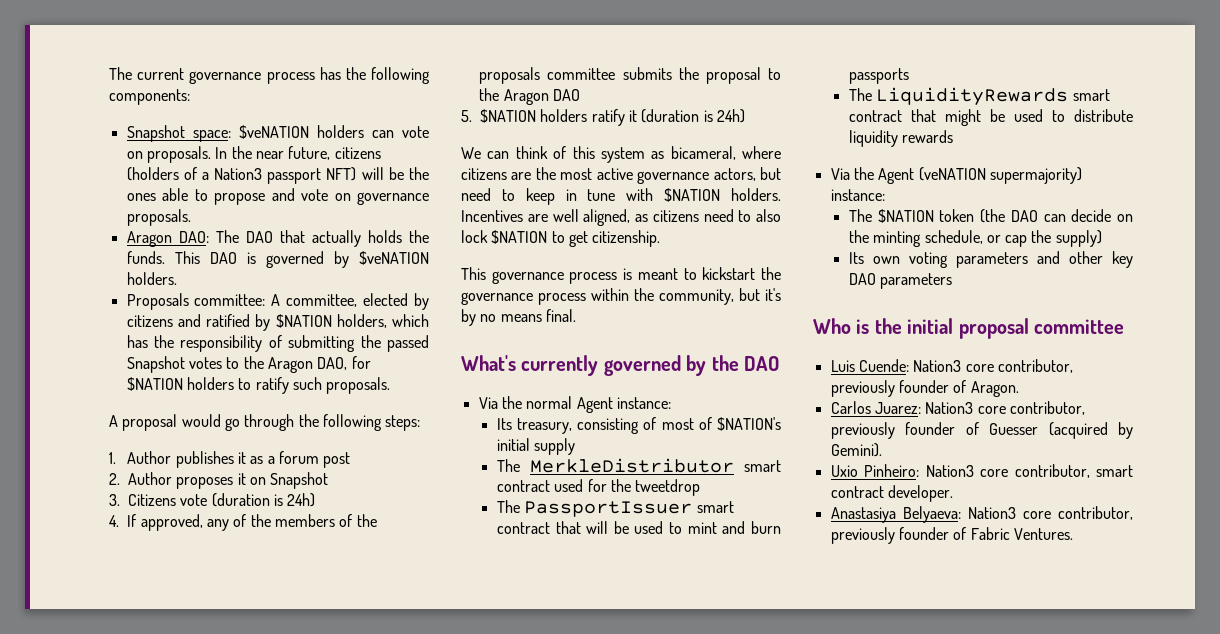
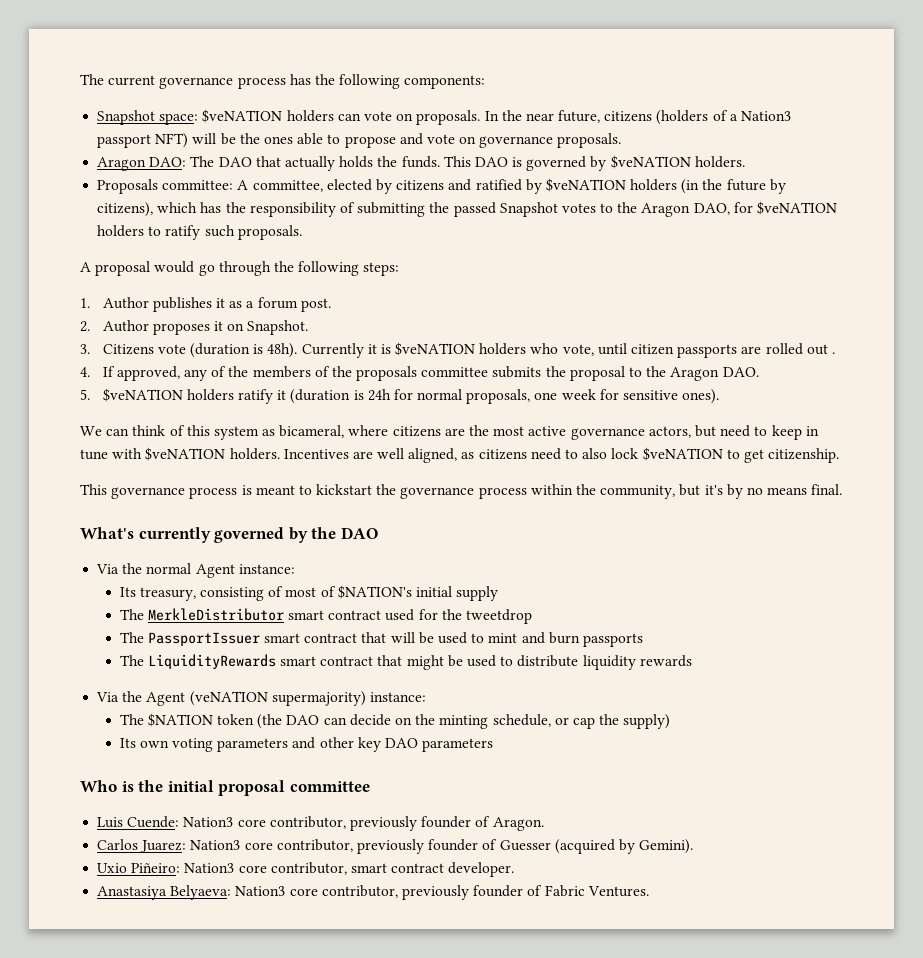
[275,314,387,328] $NATION holders, -> [545,178,786,194] [97,202,154,217] $veNATION holders (in the future by citizens),
[126,377,183,391] $NATION -> [757,201,838,215] $veNATION
[323,452,351,468] post -> [300,298,331,312] post.
[270,472,329,489] Snapshot -> [247,320,309,335] Snapshot.
[287,493,316,507] 24h) -> [267,342,835,358] 48h). Currently it is $veNATION holders who vote, until citizen passports are rolled out .
[552,89,580,101] DAO -> [722,367,759,377] DAO.
[480,109,536,123] $NATION -> [102,388,183,402] $veNATION
[716,109,745,123] 24h) -> [367,389,720,404] 24h for normal proposals, one week for sensitive ones).
[664,188,721,202] $NATION -> [145,447,226,461] $veNATION
[491,230,548,244] $NATION -> [642,447,723,461] $veNATION
[864,464,920,477] Pinheiro: -> [131,863,181,873] Piñeiro:

